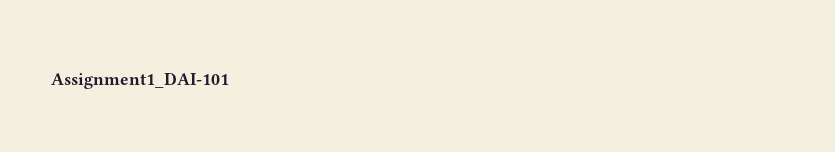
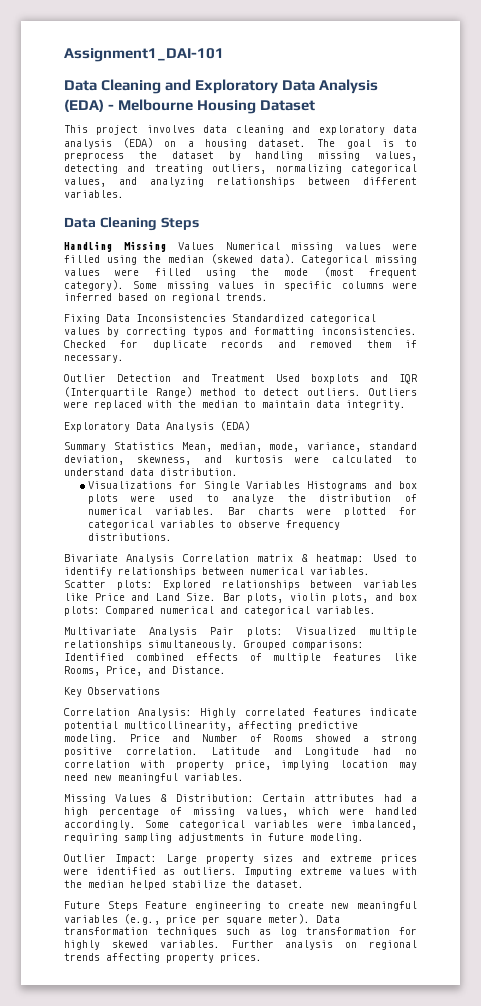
(229, 80) none -> [64,79,379,94] [64,99,316,114] [64,125,417,135] [64,138,418,149] [64,151,417,161] [64,164,417,174] [64,177,417,187] [64,190,124,198] [64,217,199,231] [64,241,417,252] [64,254,418,265] [64,267,417,278] [64,280,417,291] [64,293,268,303] [64,314,376,324] [64,327,417,337] [64,340,417,350] [64,354,124,363] [64,374,418,384] [64,387,417,398] [64,400,406,410] [64,421,250,432] [64,442,418,452] [64,455,417,465] [64,468,238,476] [87,481,417,491] [87,494,418,504] [87,507,417,517] [87,520,340,530] [87,533,172,541] [64,554,417,564] [64,567,370,577] [64,580,417,590] [64,593,417,603] [64,606,376,616] [64,627,417,637] [64,640,364,650] [64,653,417,663] [64,666,226,676] [64,687,160,697] [64,708,417,718] [64,721,358,731] [64,734,417,744] [64,747,417,757] [64,760,417,770] [64,773,244,783] [64,794,417,804] [64,807,417,817] [64,820,417,830] [64,833,364,843] [64,854,417,864] [64,867,417,877] [64,880,304,890] [64,901,417,911] [64,914,340,925] [64,927,417,937] [64,940,417,950] [64,953,262,963] // Data Cleaning and Exploratory Data Analysis (EDA) - Melbourne Housing Dataset // This project involves data cleaning and exploratory data analysis (EDA) on a housing dataset. The goal is to preprocess the dataset by handling missing values, detecting and treating outliers, normalizing categorical values, and analyzing relationships between different variables. // Data Cleaning Steps // Handling Missing Values Numerical missing values were filled using the median (skewed data). Categorical missing values were filled using the mode (most frequent category). Some missing values in specific columns were inferred based on regional trends. // Fixing Data Inconsistencies Standardized categorical values by correcting typos and formatting inconsistencies. Checked for duplicate records and removed them if necessary. // Outlier Detection and Treatment Used boxplots and IQR (Interquartile Range) method to detect outliers. Outliers were replaced with the median to maintain data integrity. // Exploratory Data Analysis (EDA) // Summary Statistics Mean, median, mode, variance, standard deviation, skewness, and kurtosis were calculated to understand data distribution. // Visualizations for Single Variables Histograms and box plots were used to analyze the distribution of numerical variables. Bar charts were plotted for categorical variables to observe frequency distributions. // Bivariate Analysis Correlation matrix & heatmap: Used to identify relationships between numerical variables. Scatter plots: Explored relationships between variables like Price and Land Size. Bar plots, violin plots, and box plots: Compared numerical and categorical variables. // Multivariate Analysis Pair plots: Visualized multiple relationships simultaneously. Grouped comparisons: Identified combined effects of multiple features like Rooms, Price, and Distance. // Key Observations // Correlation Analysis: Highly correlated features indicate potential multicollinearity, affecting predictive modeling. Price and Number of Rooms showed a strong positive correlation. Latitude and Longitude had no correlation with property price, implying location may need new meaningful variables. // Missing Values & Distribution: Certain attributes had a high percentage of missing values, which were handled accordingly. Some categorical variables were imbalanced, requiring sampling adjustments in future modeling. // Outlier Impact: Large property sizes and extreme prices were identified as outliers. Imputing extreme values with the median helped stabilize the dataset. // Future Steps Feature engineering to create new meaningful variables (e.g., price per square meter). Data transformation techniques such as log transformation for highly skewed variables. Further analysis on regional trends affecting property prices.

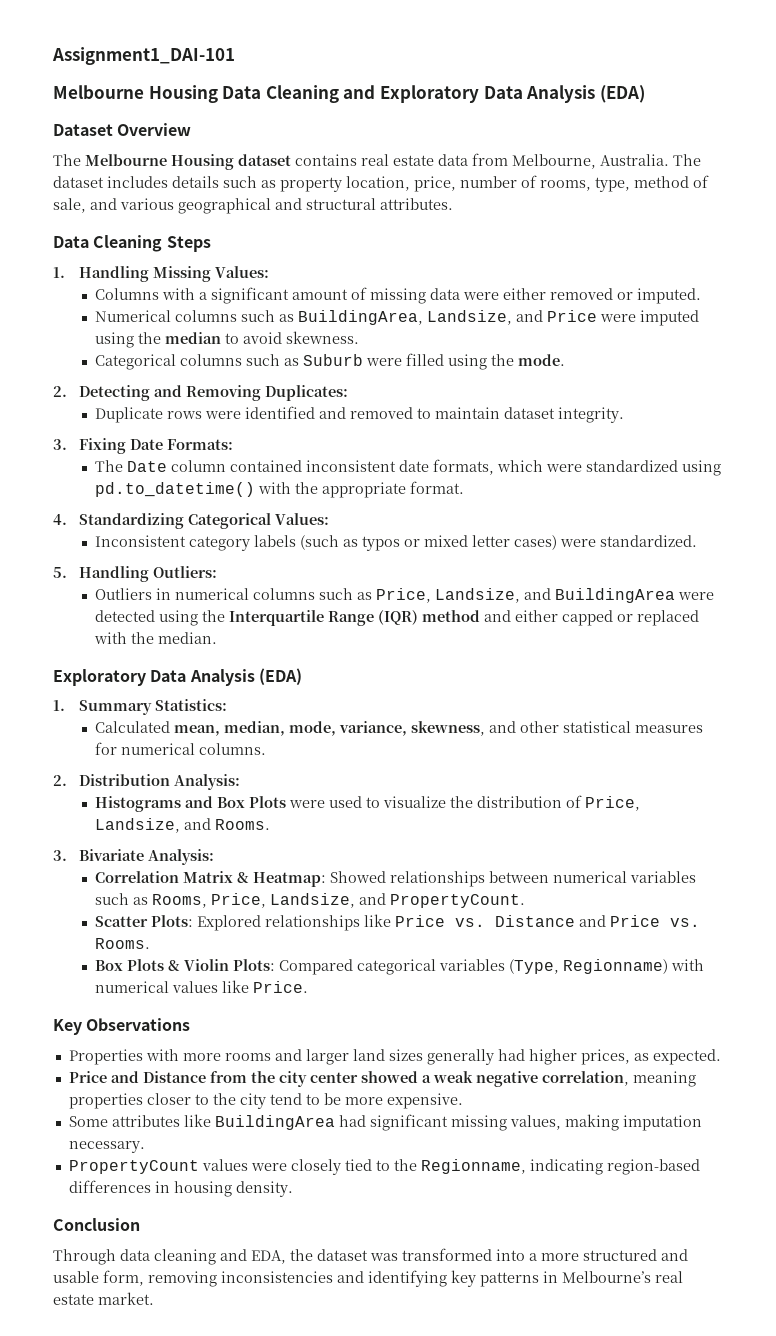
(224, 55) none -> [53,85,218,103] Melbourne Housing
[108,99,316,114] [64,125,417,135] [64,138,418,149] [64,151,417,161] [64,164,417,174] [64,177,417,187] [64,190,124,198] - Melbourne Housing Dataset // This project involves data cleaning and exploratory data analysis (EDA) on a housing dataset. The goal is to preprocess the dataset by handling missing values, detecting and treating outliers, normalizing categorical values, and analyzing relationships between different variables. -> [53,123,192,136] [53,153,701,170] [53,175,709,192] [53,198,453,214] // Dataset Overview // The Melbourne Housing dataset contains real estate data from Melbourne, Australia. The dataset includes details such as property location, price, number of rooms, type, method of sale, and various geographical and structural attributes.
(199, 223) none -> [53,267,65,278] 1.
[177,242,417,252] [64,254,418,265] [64,267,417,278] [64,280,417,291] [64,293,268,303] [64,314,376,324] [64,327,417,337] [64,340,417,350] [64,354,124,363] [64,374,418,384] [64,387,417,398] [64,400,406,410] [64,421,250,432] [64,442,418,452] [64,455,417,465] [64,468,238,476] [87,481,417,491] [87,494,118,504] Values Numerical missing values were filled using the median (skewed data). Categorical missing values were filled using the mode (most frequent category). Some missing values in specific columns were inferred based on regional trends. // Fixing Data Inconsistencies Standardized categorical values by correcting typos and formatting inconsistencies. Checked for duplicate records and removed them if necessary. // Outlier Detection and Treatment Used boxplots and IQR (Interquartile Range) method to detect outliers. Outliers were replaced with the median to maintain data integrity. // Exploratory Data Analysis (EDA) // Summary Statistics Mean, median, mode, variance, standard deviation, skewness, and kurtosis were calculated to understand data distribution. // Visualizations for Single Variables Histograms and box plots -> [215,266,270,278] [94,287,701,304] [94,310,699,326] [94,331,359,348] [94,353,565,370] [53,385,349,401] [94,406,624,423] [53,438,234,454] [94,459,721,476] [94,481,464,498] [53,513,330,529] [94,535,697,551] [53,566,218,582] [94,588,714,603] [94,610,699,626] [93,632,217,644] [53,668,302,686] [53,699,228,715] [94,721,703,736] [94,742,266,755] [53,774,241,790] [94,796,286,812] Values: // Columns with a significant amount of missing data were either removed or imputed. // Numerical columns such as BuildingArea, Landsize, and Price were imputed using the median to avoid skewness. // Categorical columns such as Suburb were filled using the mode. // 2. Detecting and Removing Duplicates: // Duplicate rows were identified and removed to maintain dataset integrity. // 3. Fixing Date Formats: // The Date column contained inconsistent date formats, which were standardized using pd.to_datetime() with the appropriate format. // 4. Standardizing Categorical Values: // Inconsistent category labels (such as typos or mixed letter cases) were standardized. // 5. Handling Outliers: // Outliers in numerical columns such as Price, Landsize, and BuildingArea were detected using the Interquartile Range (IQR) method and either capped or replaced with the median. // Exploratory Data Analysis (EDA) // 1. Summary Statistics: // Calculated mean, median, mode, variance, skewness, and other statistical measures for numerical columns. // 2. Distribution Analysis: // Histograms and Box Plots
[232,494,275,504] analyze -> [382,796,446,808] visualize
[87,507,417,517] [87,520,340,530] [87,533,172,541] [64,554,417,564] [64,567,370,577] [64,580,417,590] [64,593,417,603] [64,606,376,616] [64,627,417,637] [64,640,364,650] [64,653,417,663] [64,666,226,676] [64,687,160,697] [64,708,417,718] [64,721,358,731] [64,734,417,744] [64,747,417,757] [64,760,417,770] [64,773,244,783] [64,794,417,804] [64,807,417,817] [64,820,417,830] [64,833,364,843] [64,854,417,864] [64,867,417,877] [64,880,304,890] [64,901,417,911] [64,914,340,925] [64,927,417,937] [64,940,417,950] [64,953,262,963] numerical variables. Bar charts were plotted for categorical variables to observe frequency distributions. // Bivariate Analysis Correlation matrix & heatmap: Used to identify relationships between numerical variables. Scatter plots: Explored relationships between variables like Price and Land Size. Bar plots, violin plots, and box plots: Compared numerical and categorical variables. // Multivariate Analysis Pair plots: Visualized multiple relationships simultaneously. Grouped comparisons: Identified combined effects of multiple features like Rooms, Price, and Distance. // Key Observations // Correlation Analysis: Highly correlated features indicate potential multicollinearity, affecting predictive modeling. Price and Number of Rooms showed a strong positive correlation. Latitude and Longitude had no correlation with property price, implying location may need new meaningful variables. // Missing Values & Distribution: Certain attributes had a high percentage of missing values, which were handled accordingly. Some categorical variables were imbalanced, requiring sampling adjustments in future modeling. // Outlier Impact: Large property sizes and extreme prices were identified as outliers. Imputing extreme values with the median helped stabilize the dataset. // Future Steps Feature engineering to create new meaningful variables (e.g., price per square meter). Data transformation techniques such as log transformation for highly skewed variables. Further analysis on regional trends affecting property prices. -> [584,796,640,811] [94,818,270,833] [53,849,215,865] [94,871,696,887] [94,893,525,908] [94,914,700,931] [94,938,150,949] [94,959,704,975] [94,980,308,993] [53,1018,191,1035] [68,1049,721,1065] [68,1071,696,1087] [68,1093,463,1109] [68,1114,702,1131] [68,1141,145,1153] [68,1159,700,1175] [68,1180,293,1197] [53,1218,140,1231] [53,1248,688,1265] [53,1270,683,1287] [53,1292,154,1305] Price, Landsize, and Rooms. // 3. Bivariate Analysis: // Correlation Matrix & Heatmap: Showed relationships between numerical variables such as Rooms, Price, Landsize, and PropertyCount. // Scatter Plots: Explored relationships like Price vs. Distance and Price vs. Rooms. // Box Plots & Violin Plots: Compared categorical variables (Type, Regionname) with numerical values like Price. // Key Observations // Properties with more rooms and larger land sizes generally had higher prices, as expected. // Price and Distance from the city center showed a weak negative correlation, meaning properties closer to the city tend to be more expensive. // Some attributes like BuildingArea had significant missing values, making imputation necessary. // PropertyCount values were closely tied to the Regionname, indicating region-based differences in housing density. // Conclusion // Through data cleaning and EDA, the dataset was transformed into a more structured and usable form, removing inconsistencies and identifying key patterns in Melbourne’s real estate market.

